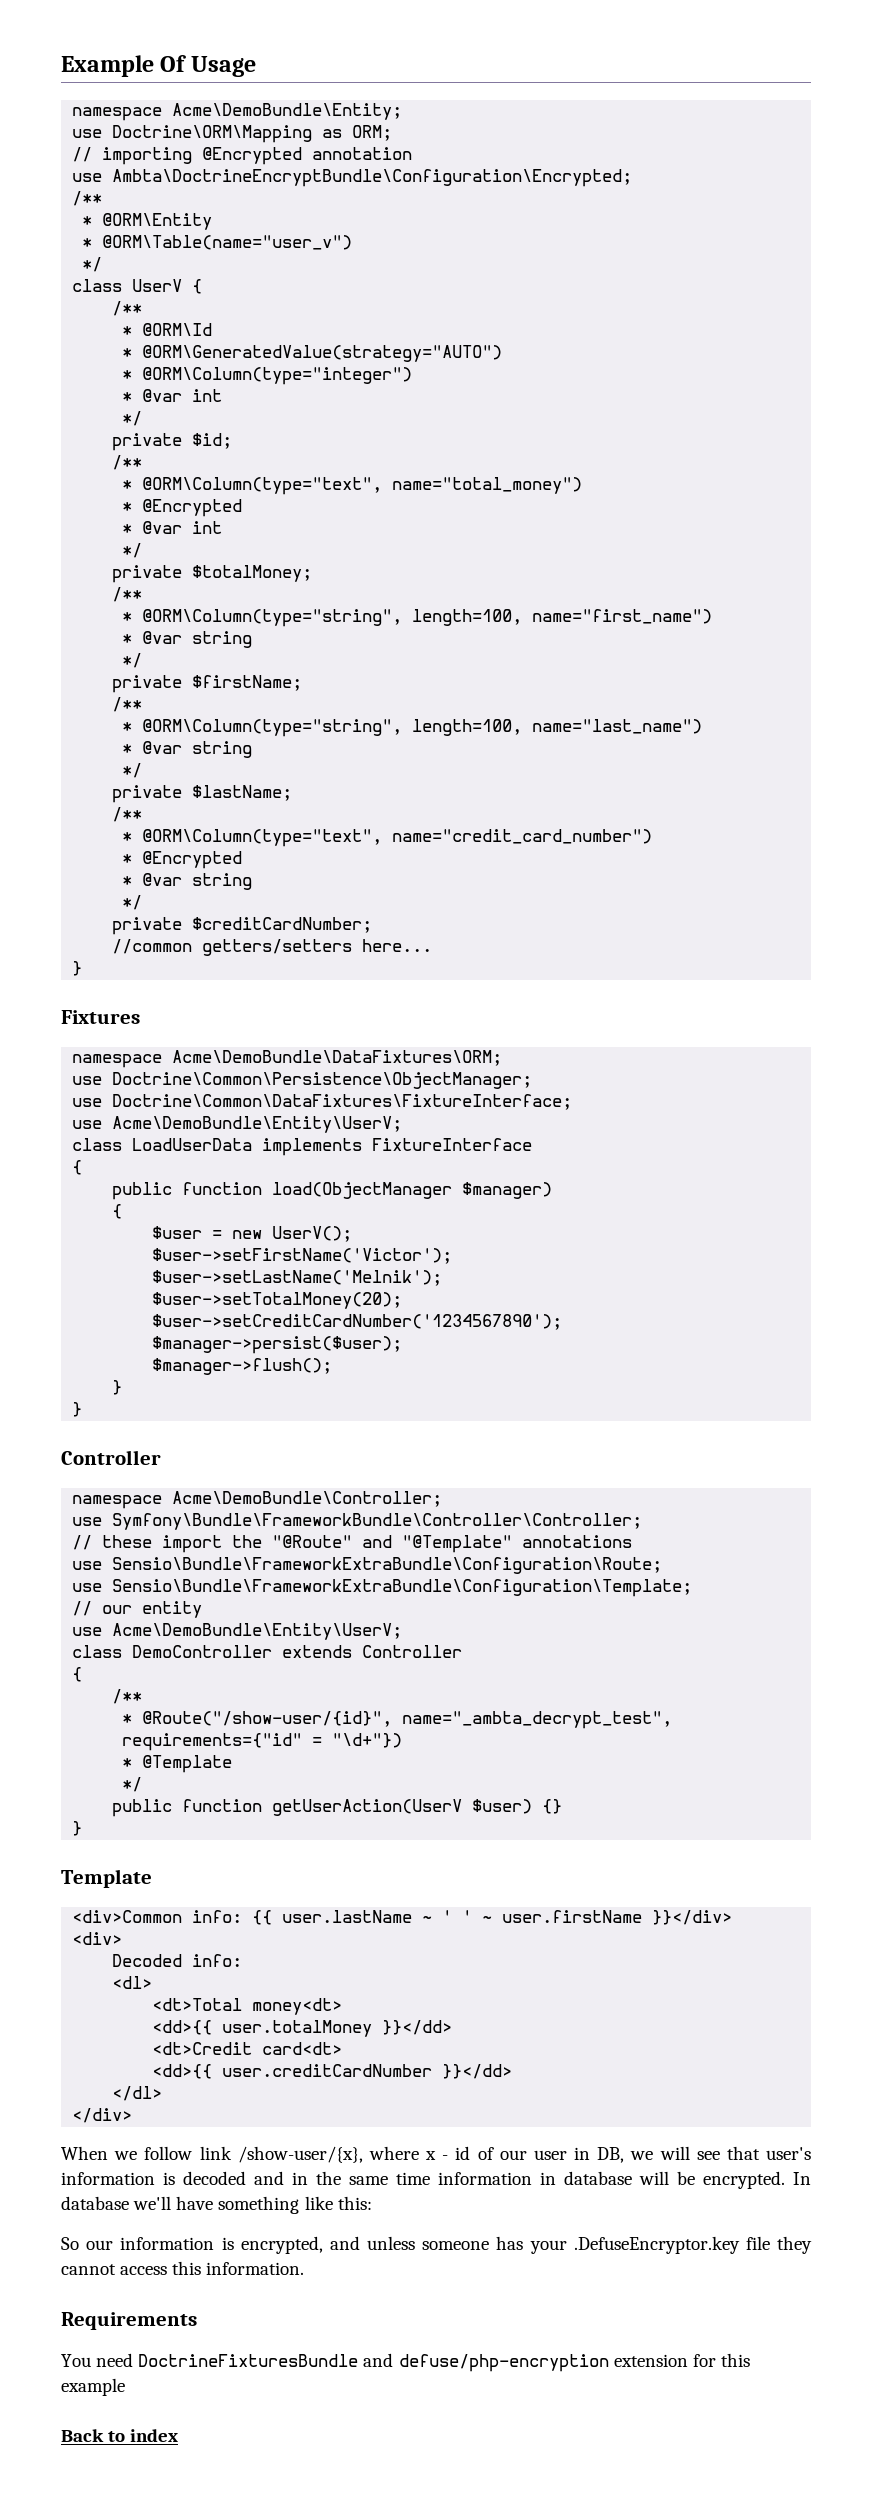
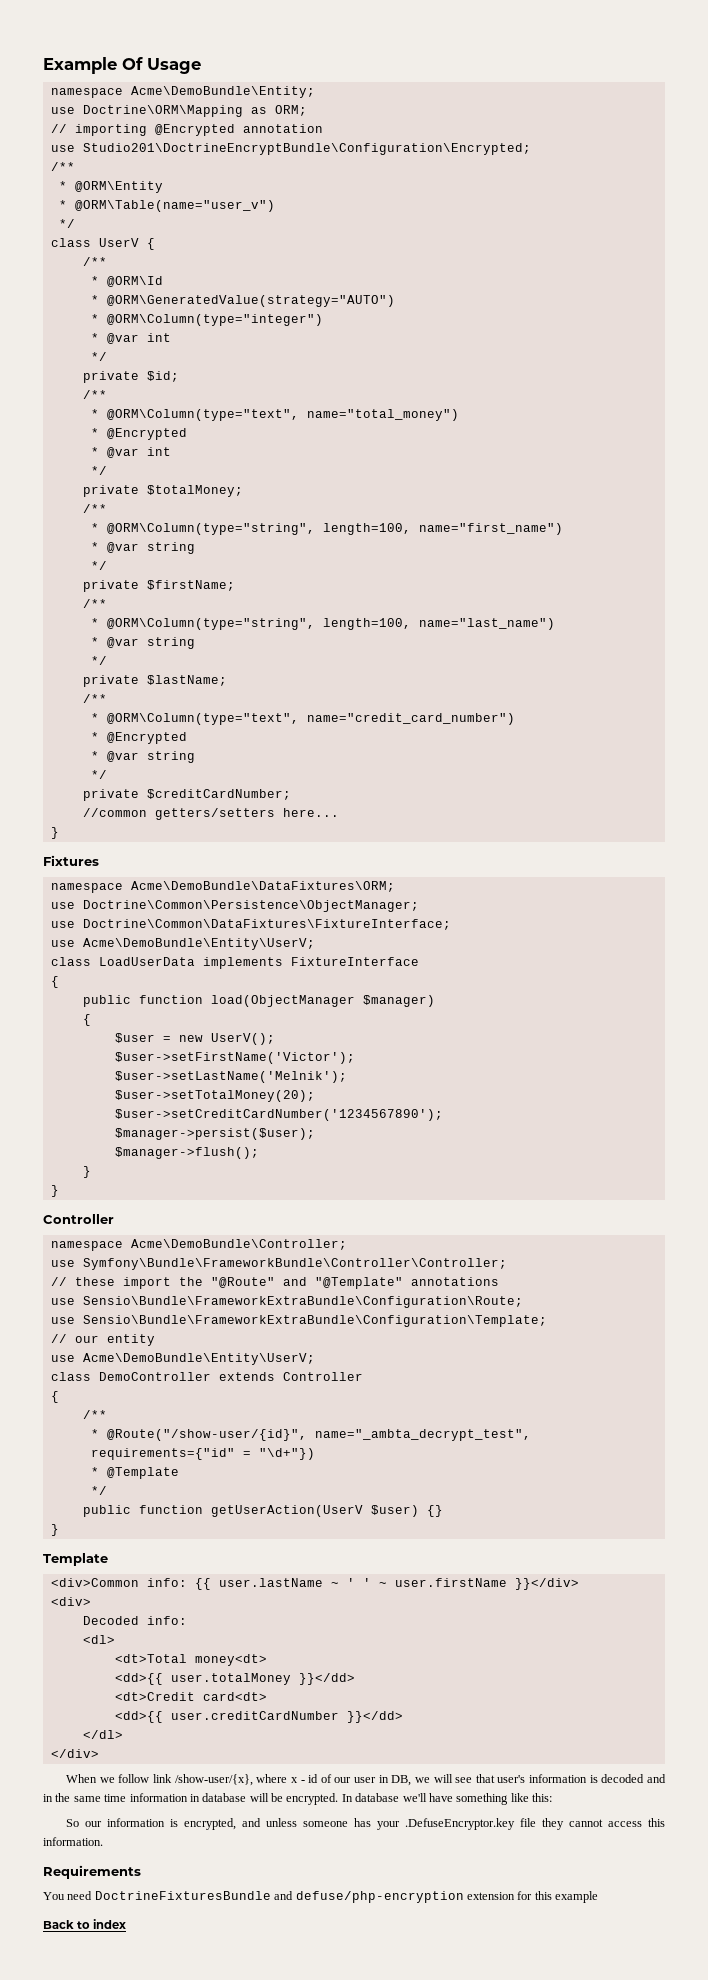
[112,169,633,187] Ambta\DoctrineEncryptBundle\Configuration\Encrypted; -> [82,143,531,155] Studio201\DoctrineEncryptBundle\Configuration\Encrypted;

